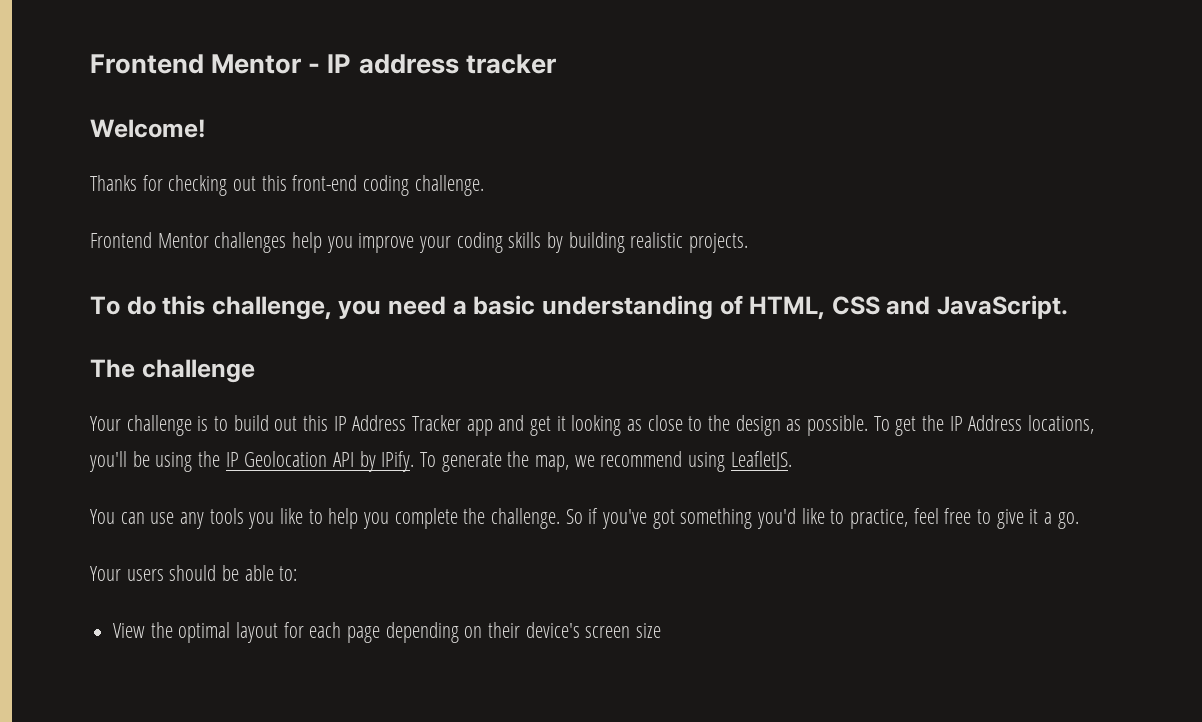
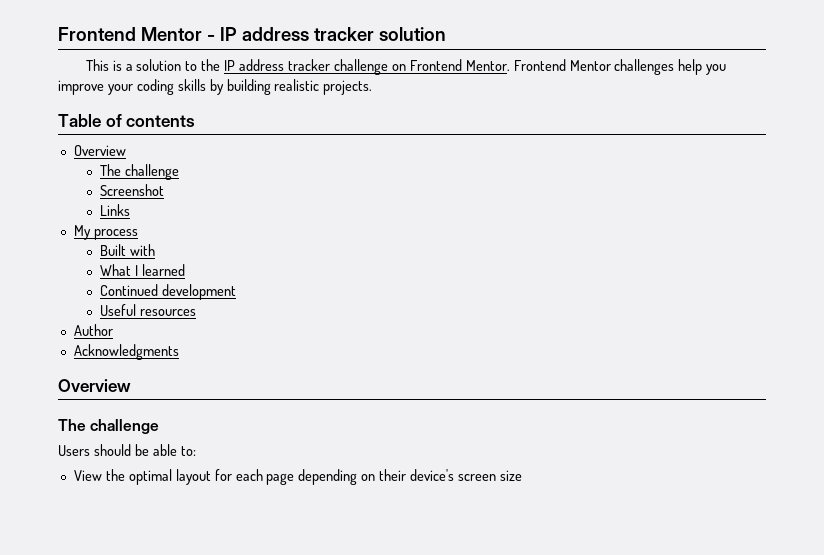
[90,119,206,138] [90,175,484,196] // Welcome! // Thanks for checking out this front-end coding challenge. // -> [378,27,446,41] [85,59,510,75] solution // This is a solution to the IP address tracker challenge on Frontend Mentor.
[90,295,1068,320] [90,359,255,383] [90,415,1095,436] [89,451,792,472] [90,508,1079,529] [90,566,164,581] To do this challenge, you need a basic understanding of HTML, CSS and JavaScript. // The challenge // Your challenge is to build out this IP Address Tracker app and get it looking as close to the design as possible. To get the IP Address locations, you'll be using the IP Geolocation API by IPify. To generate the map, we recommend using LeafletJS. // You can use any tools you like to help you complete the challenge. So if you've got something you'd like to practice, feel free to give it a go. // Your users -> [58,114,196,127] [73,145,126,156] [99,164,179,180] [99,184,164,196] [99,204,130,216] [73,225,138,240] [99,244,155,256] [99,264,185,276] [99,284,236,300] [99,304,196,316] [73,324,113,336] [73,344,179,360] [58,379,131,392] [58,419,160,434] [58,445,90,456] Table of contents // Overview // The challenge // Screenshot // Links // My process // Built with // What I learned // Continued development // Useful resources // Author // Acknowledgments // Overview // The challenge // Users

